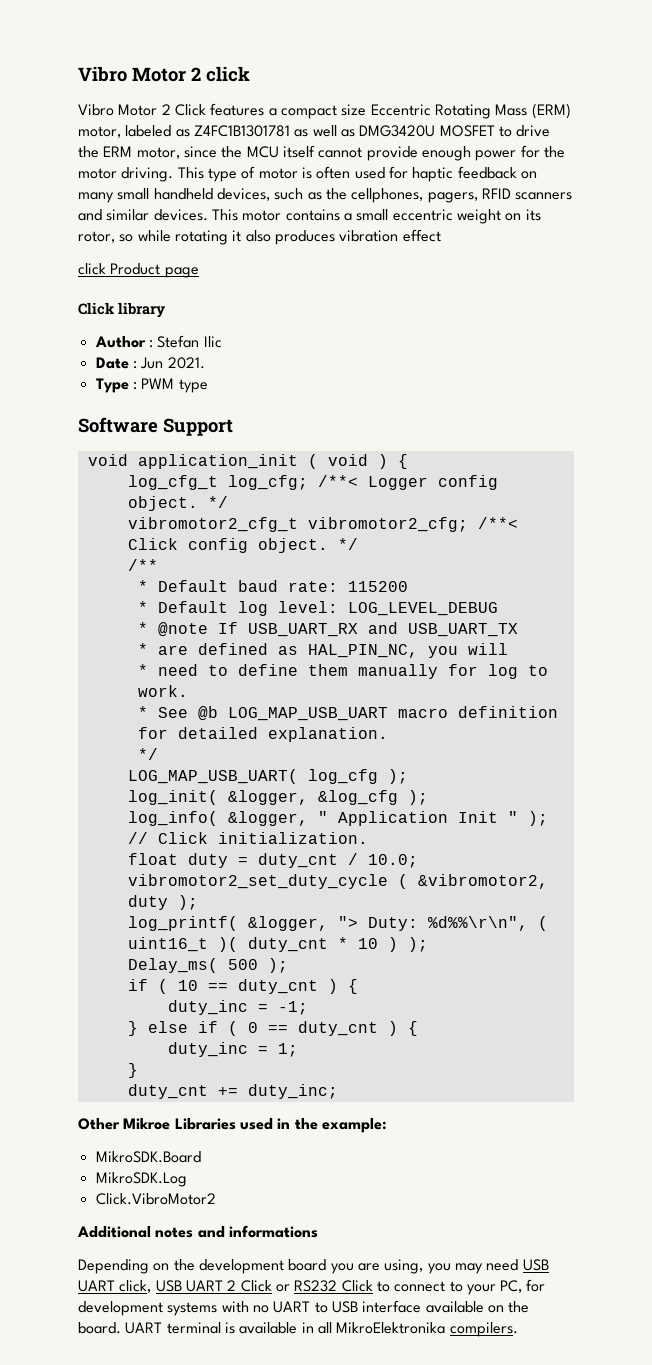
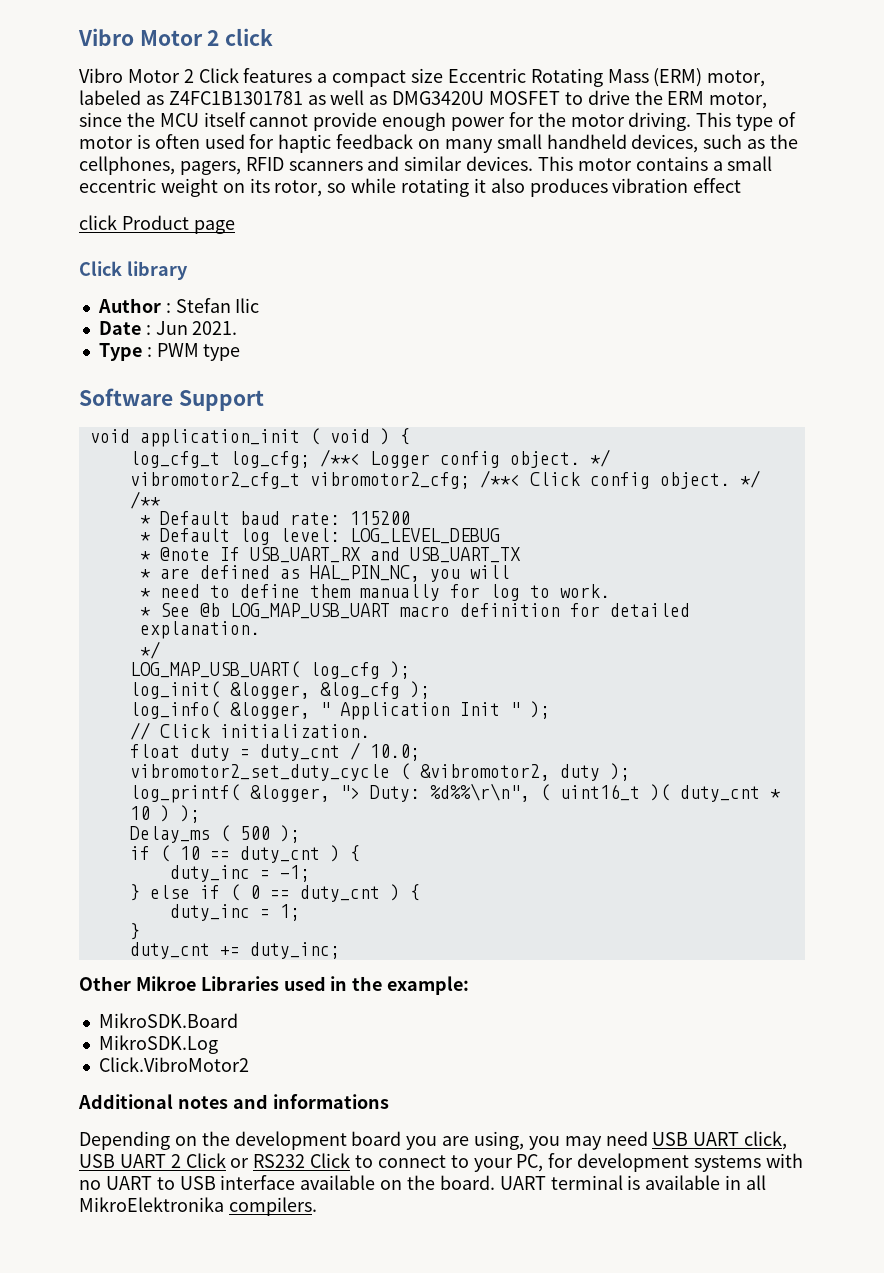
[127,958,218,973] Delay_ms( -> [129,825,230,843] Delay_ms (

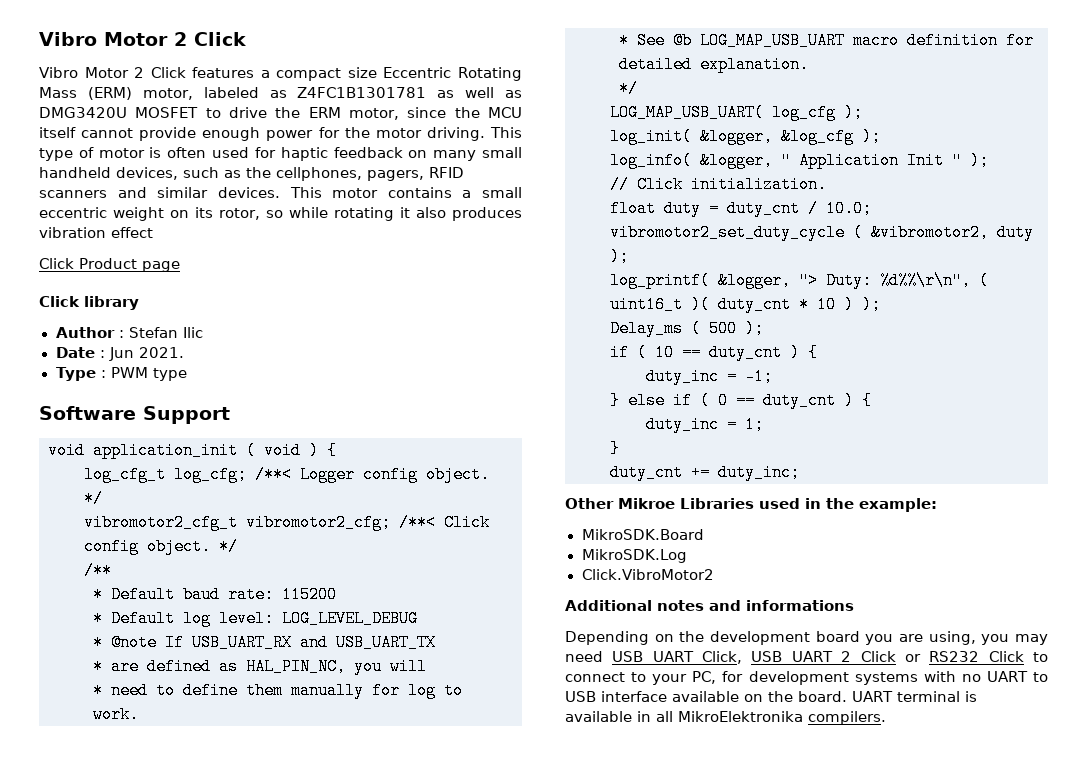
[78,28,274,46] Vibro Motor 2 click -> [39,32,246,46] Vibro Motor 2 Click
[79,215,117,230] click -> [39,258,74,269] Click
[744,1131,788,1150] click, -> [702,651,743,664] Click,

